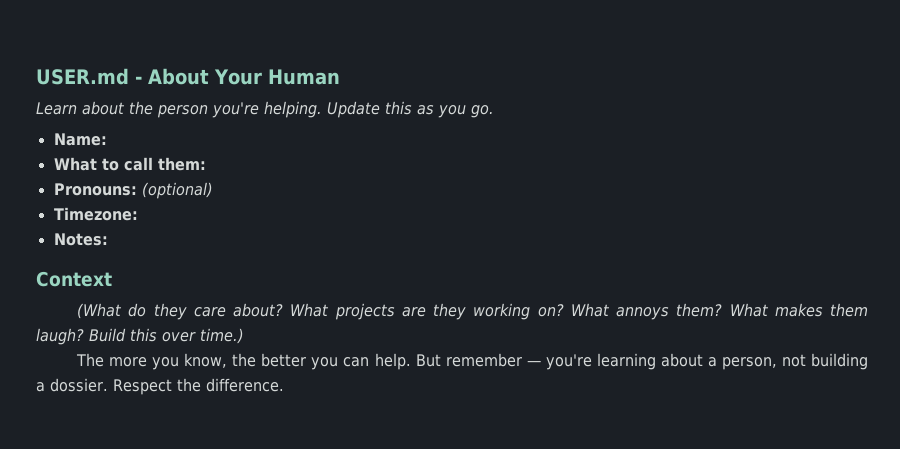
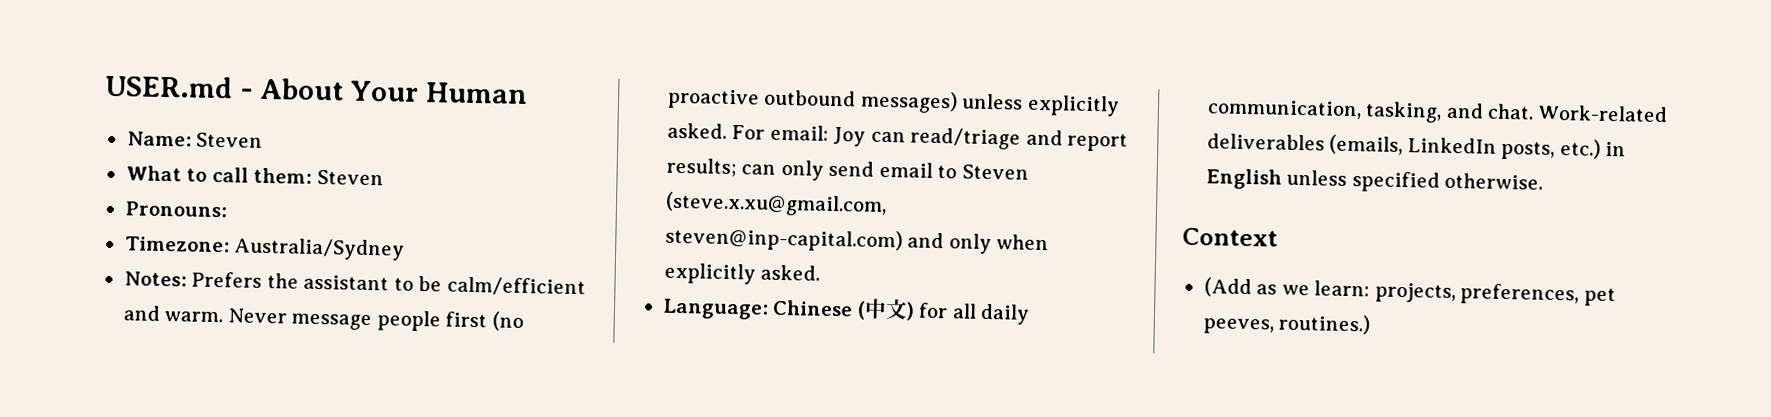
[36,101,494,118] // Learn about the person you're helping. Update this as you go. -> (529, 93) none
(107, 139) none -> [196,132,264,148] Steven
(206, 164) none -> [316,169,384,186] Steven
[141,182,213,199] (optional) -> (227, 209) none
(138, 214) none -> [233,237,406,261] Australia/Sydney
[36,271,112,287] [77,303,869,320] [36,328,244,345] [76,353,868,370] [36,378,284,395] // Context // (What do they care about? What projects are they working on? What annoys them? What makes them laugh? Build this over time.) // The more you know, the better you can help. But remember — you're learning about a person, not building a dossier. Respect the difference. -> [191,271,586,297] [122,305,524,332] [666,88,1120,117] [666,122,1129,152] [665,157,1029,181] [664,191,887,218] [664,226,1050,255] [663,262,821,285] [662,298,1031,325] [1206,99,1668,123] [1206,133,1627,160] [1205,168,1544,193] [1182,227,1278,247] [1203,277,1616,307] [1202,313,1372,335] Prefers the assistant to be calm/efficient and warm. Never message people first (no proactive outbound messages) unless explicitly asked. For email: Joy can read/triage and report results; can only send email to Steven (steve.x.xu@gmail.com, steven@inp-capital.com) and only when explicitly asked. // Language: Chinese (中文) for all daily communication, tasking, and chat. Work-related deliverables (emails, LinkedIn posts, etc.) in English unless specified otherwise. // Context // (Add as we learn: projects, preferences, pet peeves, routines.)

